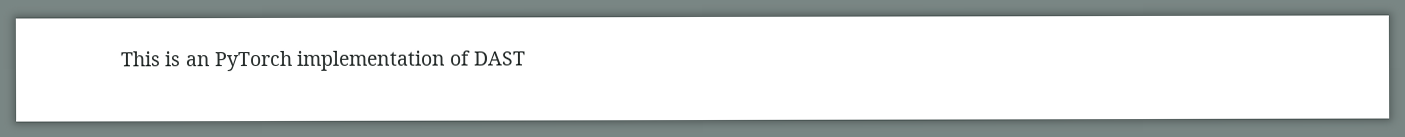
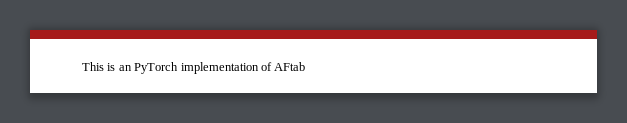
[472,51,525,66] DAST -> [274,62,306,71] AFtab

